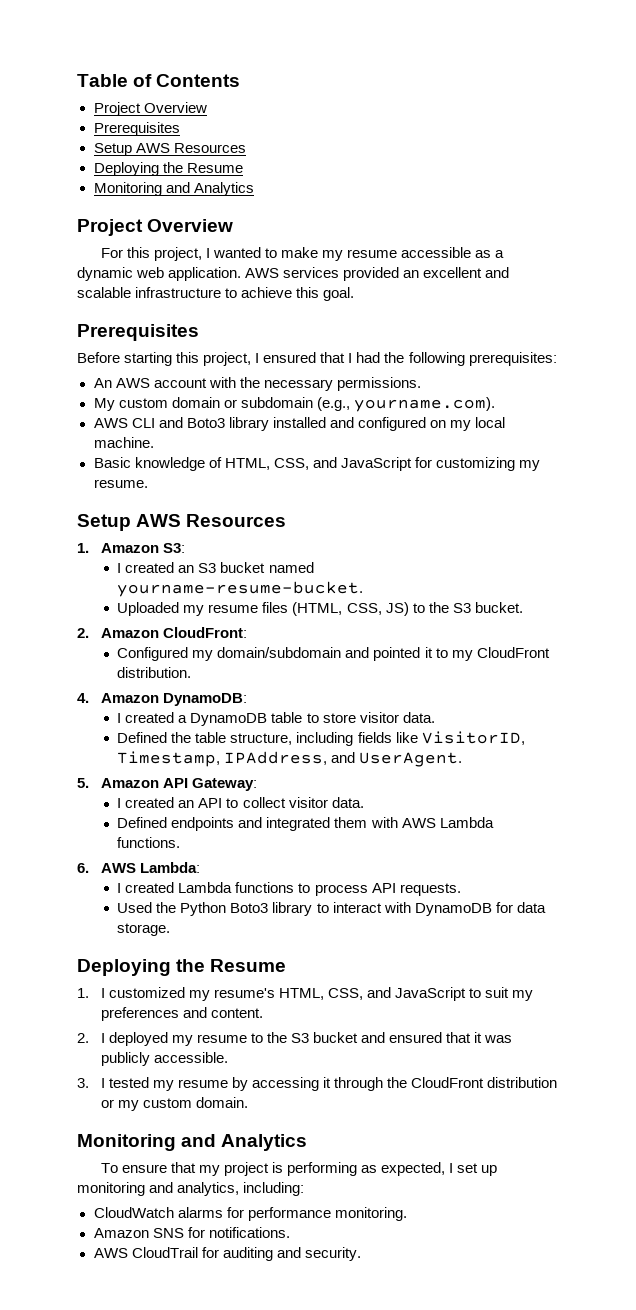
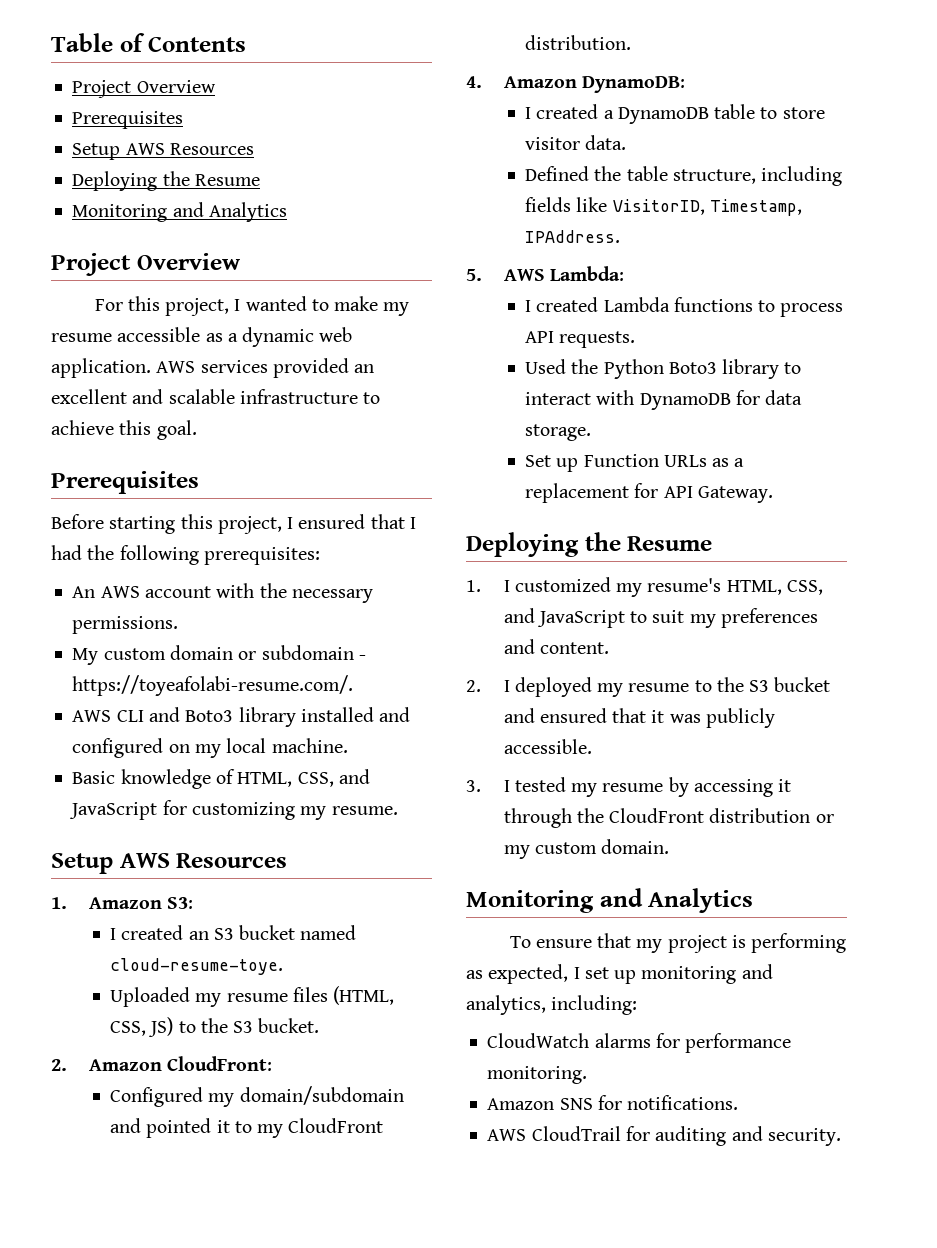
[316,397,495,412] (e.g., yourname.com). -> [358,655,366,660] [72,675,354,696] - https://toyeafolabi-resume.com/.
[117,581,364,597] yourname-resume-bucket. -> [110,958,284,975] cloud-resume-toye.
[224,751,463,767] [77,778,257,791] [117,797,364,808] [117,817,494,831] [117,837,181,848] [77,863,89,873] IPAddress, and UserAgent. // 5. Amazon API Gateway: // I created an API to collect visitor data. // Defined endpoints and integrated them with AWS Lambda functions. // 6. -> [525,230,621,243] [466,269,482,281] IPAddress. // 5.
(171, 929) none -> [525,454,745,472] [525,483,773,503] // Set up Function URLs as a replacement for API Gateway.

